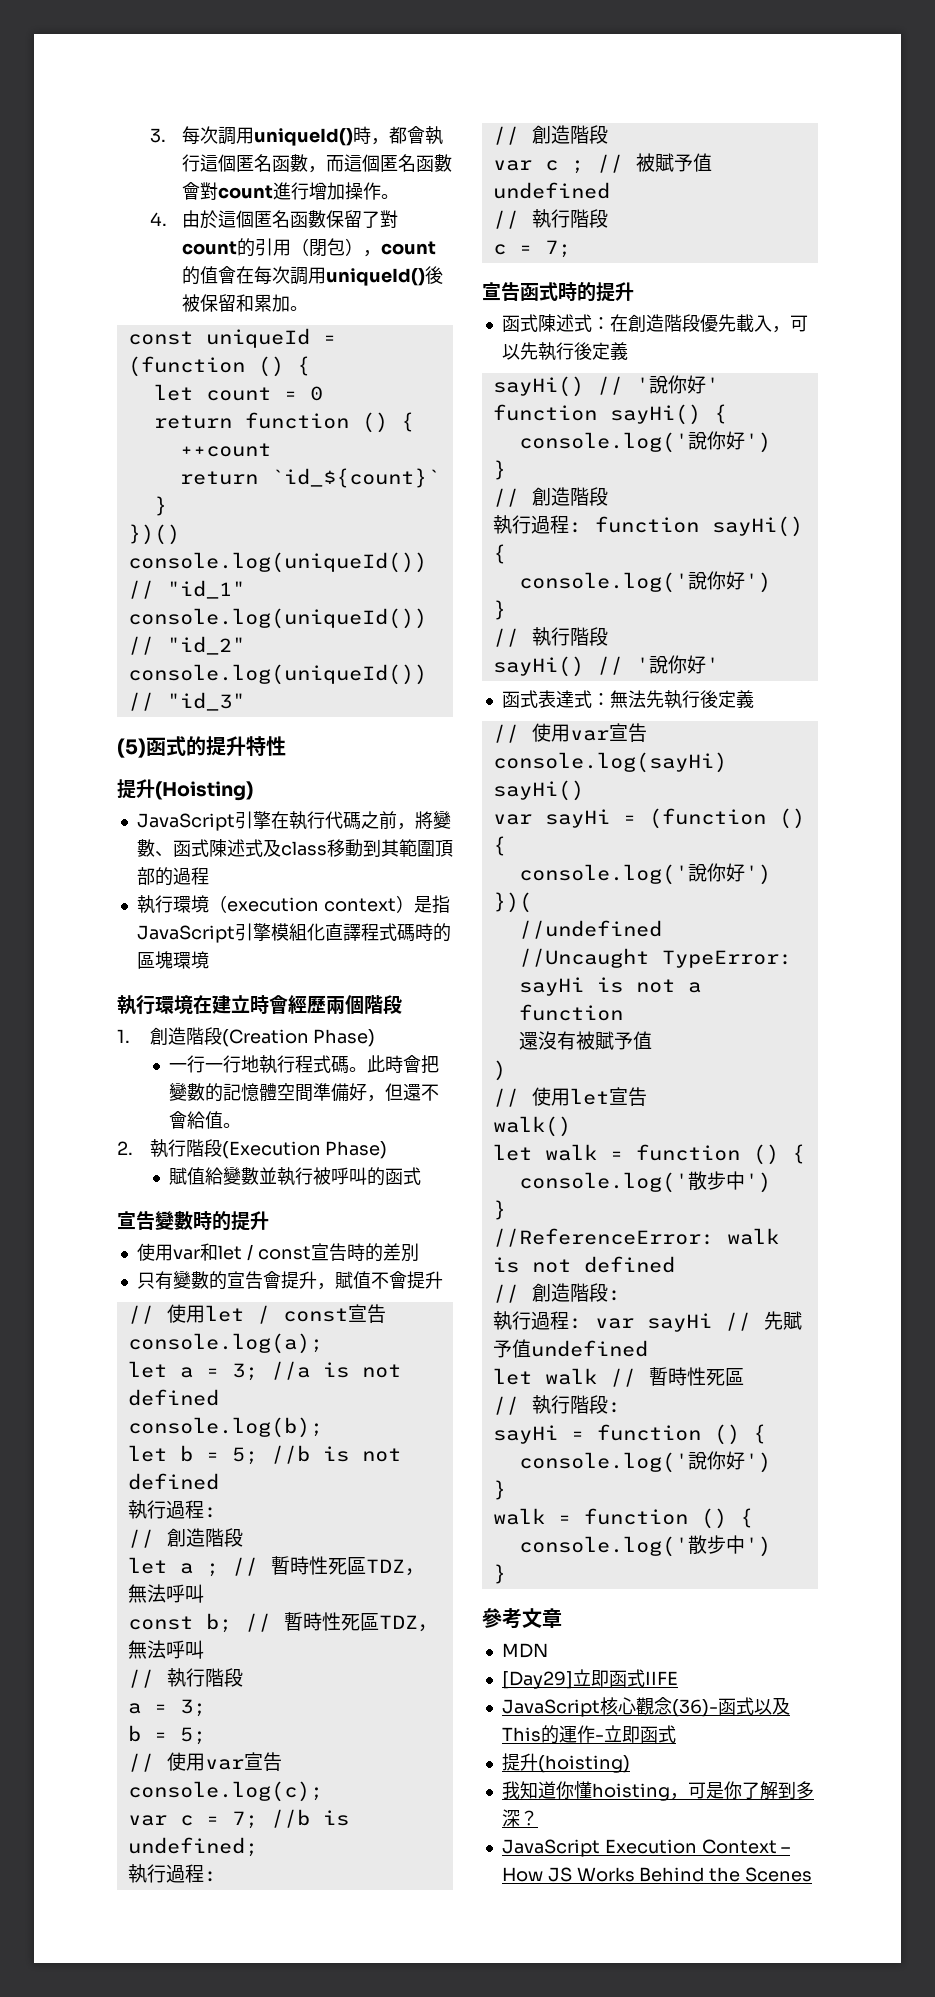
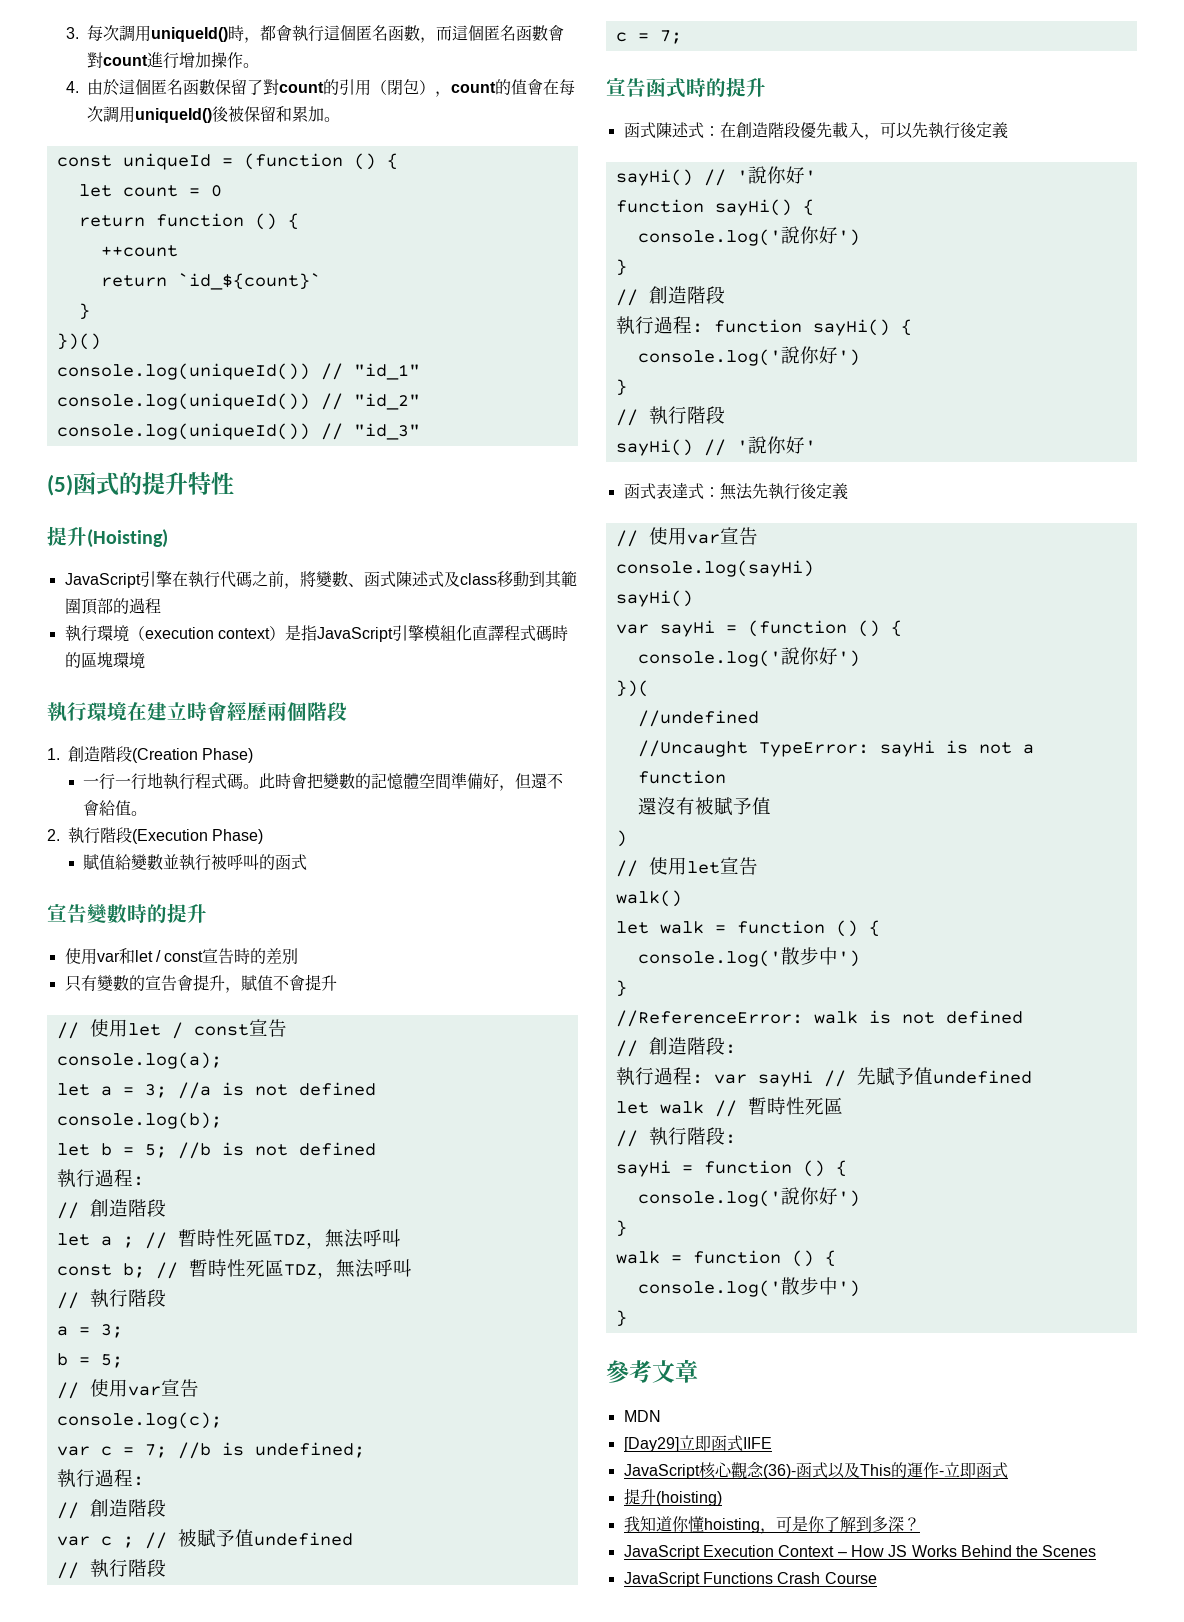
(813, 1874) none -> [623,1572,877,1587] // JavaScript Functions Crash Course

